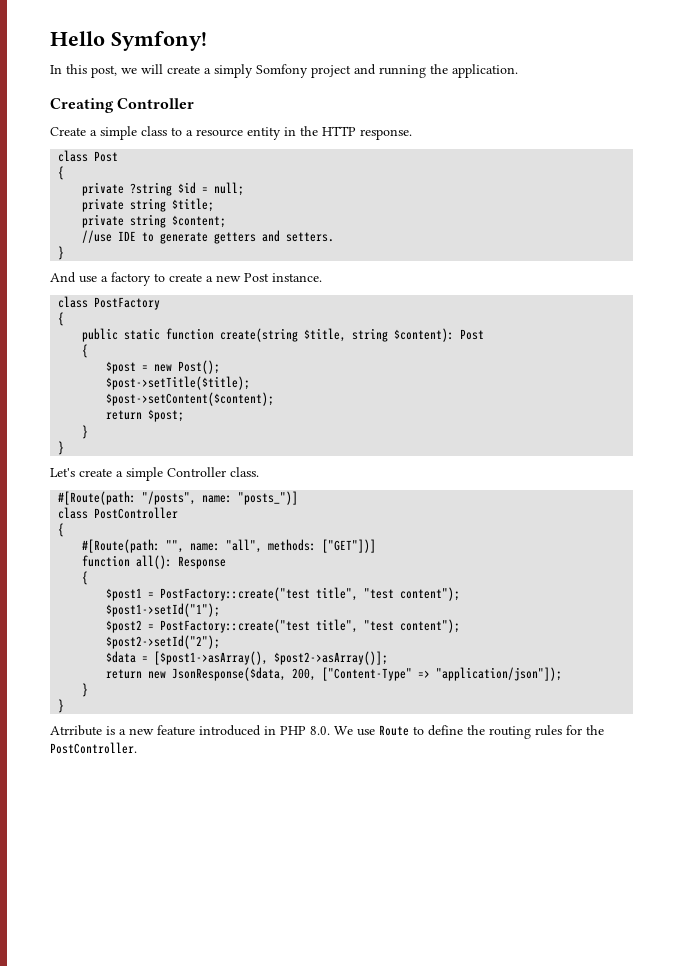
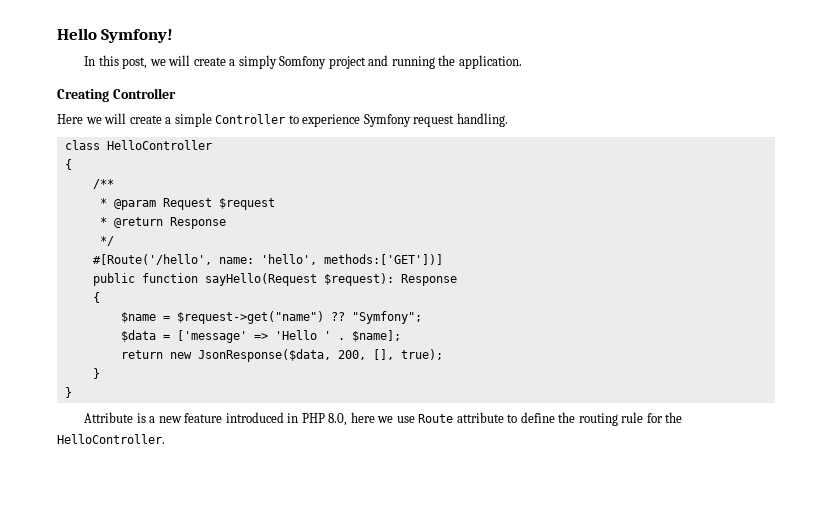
[50,126,412,140] [58,150,119,162] [58,166,65,180] [82,182,245,196] [82,198,215,212] [82,214,227,228] [82,230,335,244] [58,246,65,260] [50,272,322,286] [58,296,161,310] [58,312,65,326] [82,328,485,342] [82,344,89,358] [106,360,221,374] [106,376,251,390] [106,392,275,406] [106,409,185,422] [82,425,89,439] [58,441,65,455] [50,467,259,481] [58,491,299,505] [58,507,179,519] [58,523,65,537] [82,539,377,553] [82,555,227,569] [82,571,89,585] [106,587,461,601] [106,603,221,617] [106,619,461,633] [106,635,221,649] [106,651,389,665] [106,667,563,681] [82,683,89,697] [58,699,65,713] [50,725,102,736] Create a simple class to a resource entity in the HTTP response. // class Post // { // private ?string $id = null; // private string $title; // private string $content; // //use IDE to generate getters and setters. // } // And use a factory to create a new Post instance. // class PostFactory // { // public static function create(string $title, string $content): Post // { // $post = new Post(); // $post->setTitle($title); // $post->setContent($content); // return $post; // } // } // Let's create a simple Controller class. // #[Route(path: "/posts", name: "posts_")] // class PostController // { // #[Route(path: "", name: "all", methods: ["GET"])] // function all(): Response // { // $post1 = PostFactory::create("test title", "test content"); // $post1->setId("1"); // $post2 = PostFactory::create("test title", "test content"); // $post2->setId("2"); // $data = [$post1->asArray(), $post2->asArray()]; // return new JsonResponse($data, 200, ["Content-Type" => "application/json"]); // } // } // Atrribute -> [57,113,508,127] [64,140,212,150] [64,159,72,170] [92,179,114,189] [99,198,275,210] [99,217,226,229] [99,236,114,246] [92,254,443,265] [92,273,457,286] [92,292,100,303] [120,311,422,324] [120,330,401,343] [120,349,443,362] [92,368,100,379] [64,387,72,398] [84,412,134,423] Here we will create a simple Controller to experience Symfony request handling. // class HelloController // { // /** // * @param Request $request // * @return Response // */ // #[Route('/hello', name: 'hello', methods:['GET'])] // public function sayHello(Request $request): Response // { // $name = $request->get("name") ?? "Symfony"; // $data = ['message' => 'Hello ' . $name]; // return new JsonResponse($data, 200, [], true); // } // } // Attribute
[310,726,353,735] 8.0. We -> [328,412,394,426] 8.0, here we
(409, 730) none -> [456,412,504,423] attribute
[535,725,562,736] rules -> [621,412,644,423] rule
[50,742,137,754] PostController. -> [57,434,165,444] HelloController.

